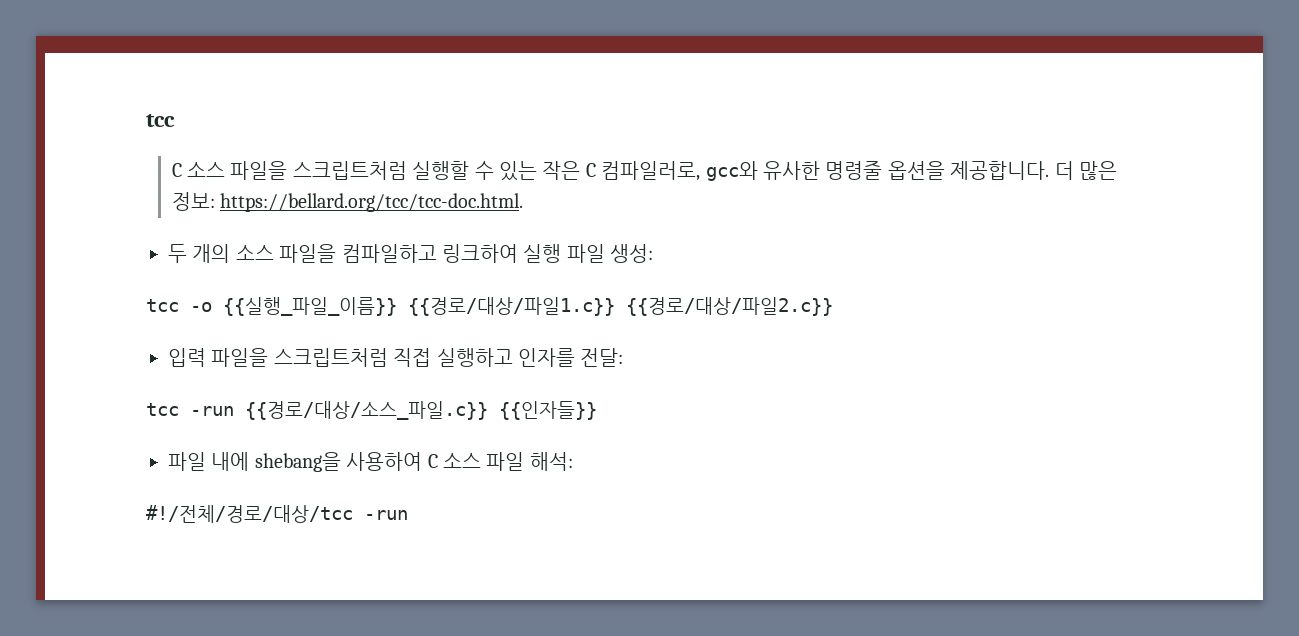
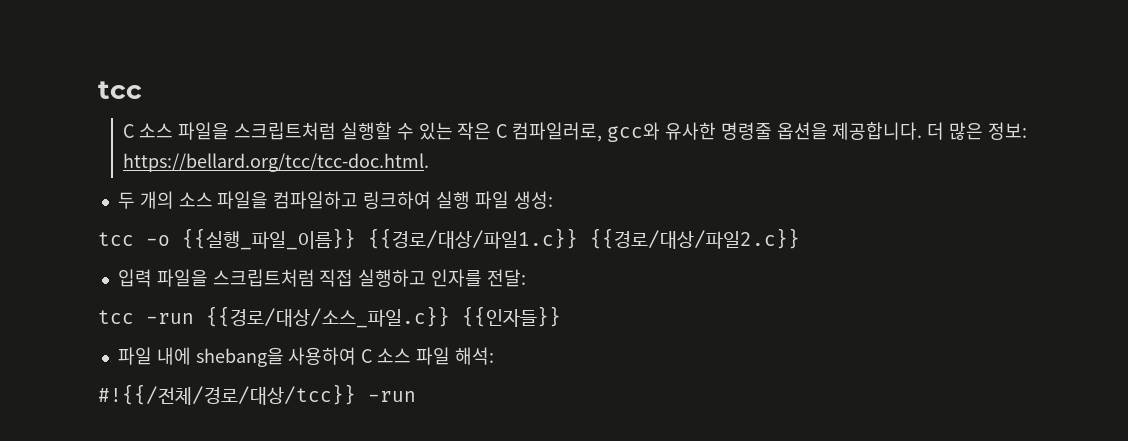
[146,505,353,523] #!/전체/경로/대상/tcc -> [98,384,356,405] #!{{/전체/경로/대상/tcc}}

